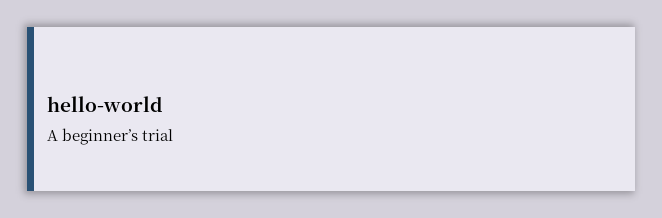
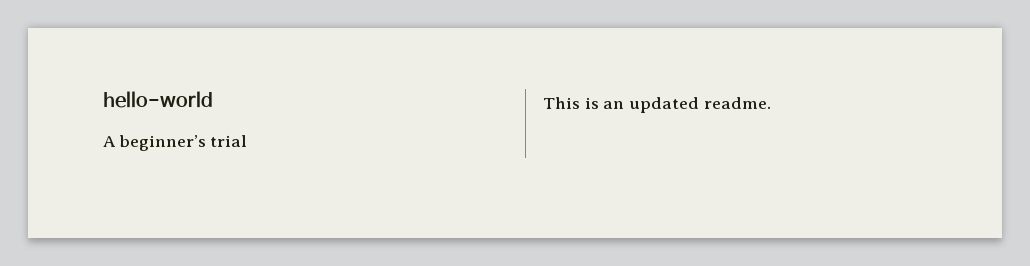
(174, 135) none -> [543,97,771,113] // This is an updated readme.

